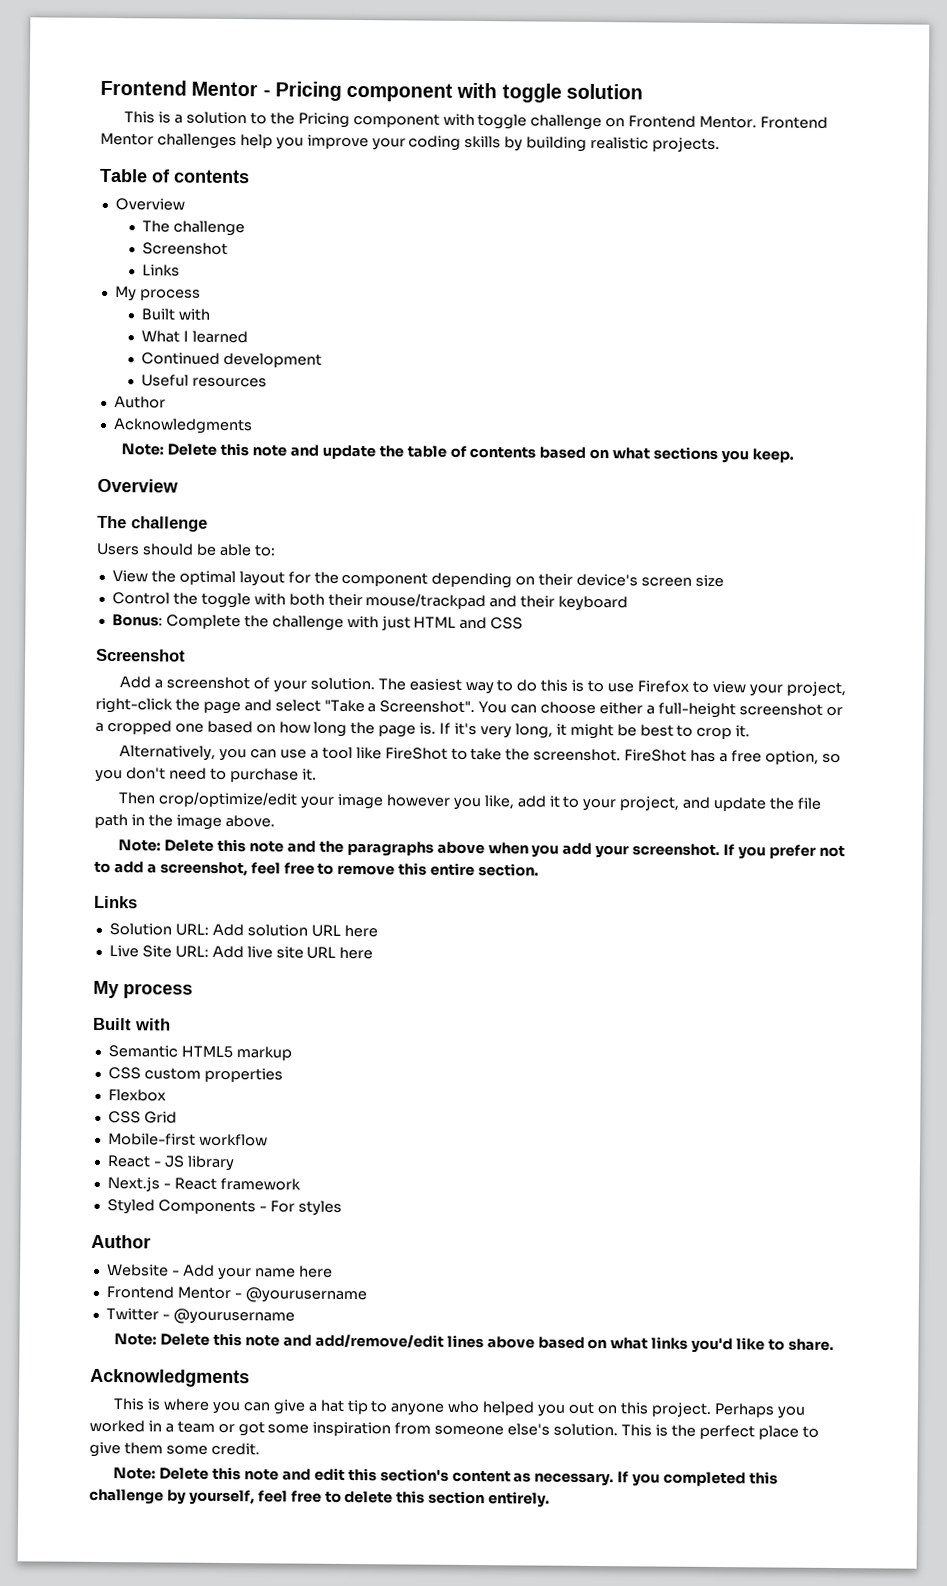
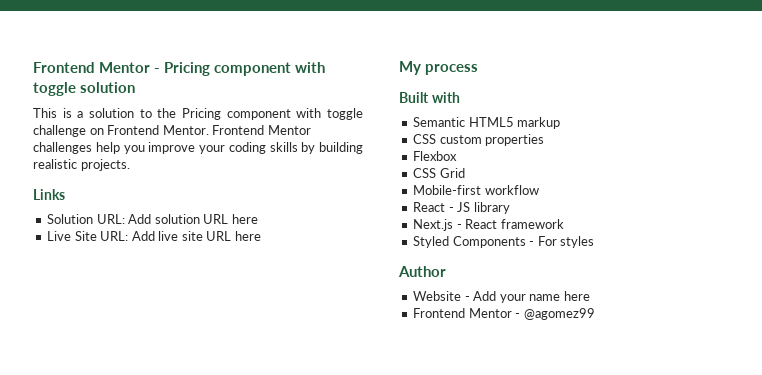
[100,168,250,184] [114,198,185,211] [142,220,246,237] [142,242,229,255] [142,264,181,277] [114,286,201,302] [141,308,211,321] [141,330,249,344] [141,352,323,368] [141,374,268,388] [113,396,166,409] [112,418,253,435] [121,442,794,464] [97,478,179,493] [97,515,208,532] [96,542,276,557] [111,570,724,589] [111,592,629,612] [111,614,524,631] [96,648,186,662] [119,676,846,697] [95,697,843,719] [95,719,751,740] [119,745,841,765] [95,767,317,783] [118,791,821,812] [94,813,275,830] [118,838,845,860] [94,860,540,877] // Table of contents // Overview // The challenge // Screenshot // Links // My process // Built with // What I learned // Continued development // Useful resources // Author // Acknowledgments // Note: Delete this note and update the table of contents based on what sections you keep. // Overview // The challenge // Users should be able to: // View the optimal layout for the component depending on their device's screen size // Control the toggle with both their mouse/trackpad and their keyboard // Bonus: Complete the challenge with just HTML and CSS // Screenshot // Add a screenshot of your solution. The easiest way to do this is to use Firefox to view your project, right-click the page and select "Take a Screenshot". You can choose either a full-height screenshot or a cropped one based on how long the page is. If it's very long, it might be best to crop it. // Alternatively, you can use a tool like FireShot to take the screenshot. FireShot has a free option, so you don't need to purchase it. // Then crop/optimize/edit your image however you like, add it to your project, and update the file path in the image above. // Note: Delete this note and the paragraphs above when you add your screenshot. If you prefer not to add a screenshot, feel free to remove this entire section. -> (130, 165) none
[244,1287,367,1304] [105,1308,295,1325] [114,1332,834,1354] [90,1368,250,1388] [113,1398,805,1419] [89,1419,819,1440] [89,1441,260,1458] [113,1466,779,1487] [89,1488,551,1508] @yourusername // Twitter - @yourusername // Note: Delete this note and add/remove/edit lines above based on what links you'd like to share. // Acknowledgments // This is where you can give a hat tip to anyone who helped you out on this project. Perhaps you worked in a team or got some inspiration from someone else's solution. This is the perfect place to give them some credit. // Note: Delete this note and edit this section's content as necessary. If you completed this challenge by yourself, feel free to delete this section entirely. -> [523,308,595,320] @agomez99

